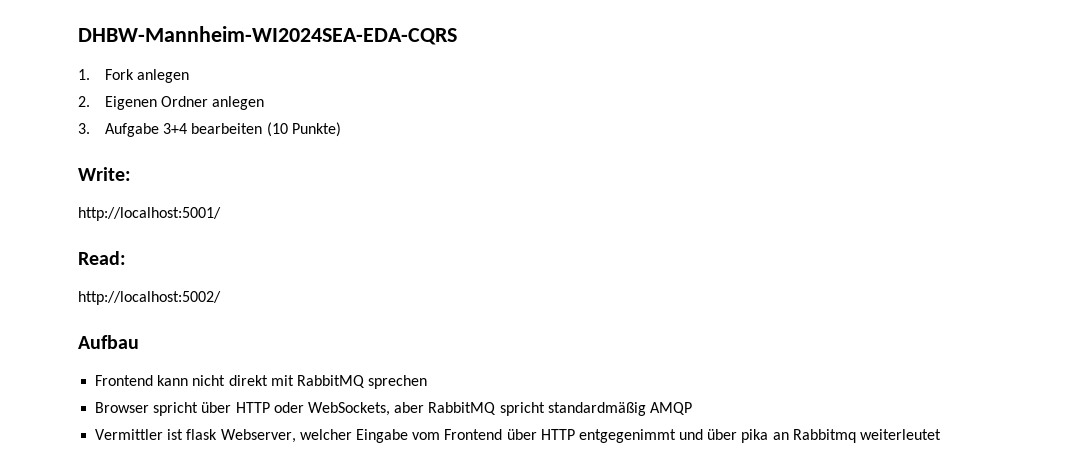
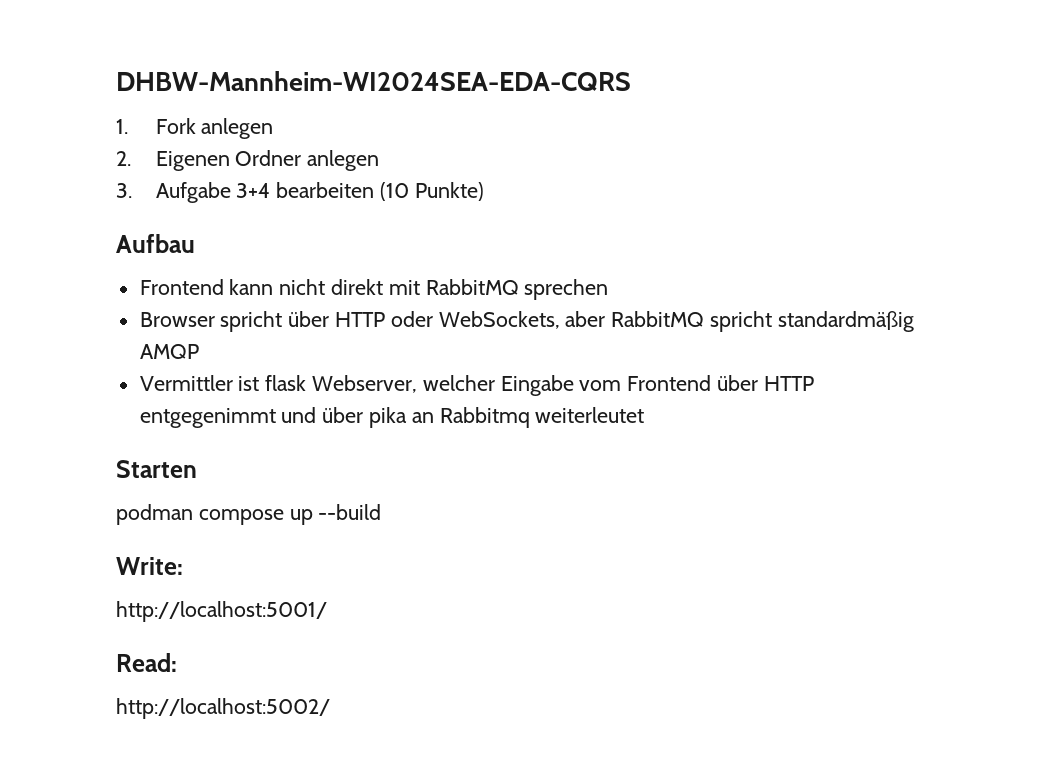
[78,167,131,181] [78,207,221,221] [78,251,126,265] [78,291,221,305] // Write: // http://localhost:5001/ // Read: // http://localhost:5002/ -> (484, 191) none
(942, 434) none -> [116,460,197,478] [116,504,382,525] [116,557,183,575] [116,601,327,622] [116,653,177,672] [116,698,330,719] // Starten // podman compose up --build // Write: // http://localhost:5001/ // Read: // http://localhost:5002/

